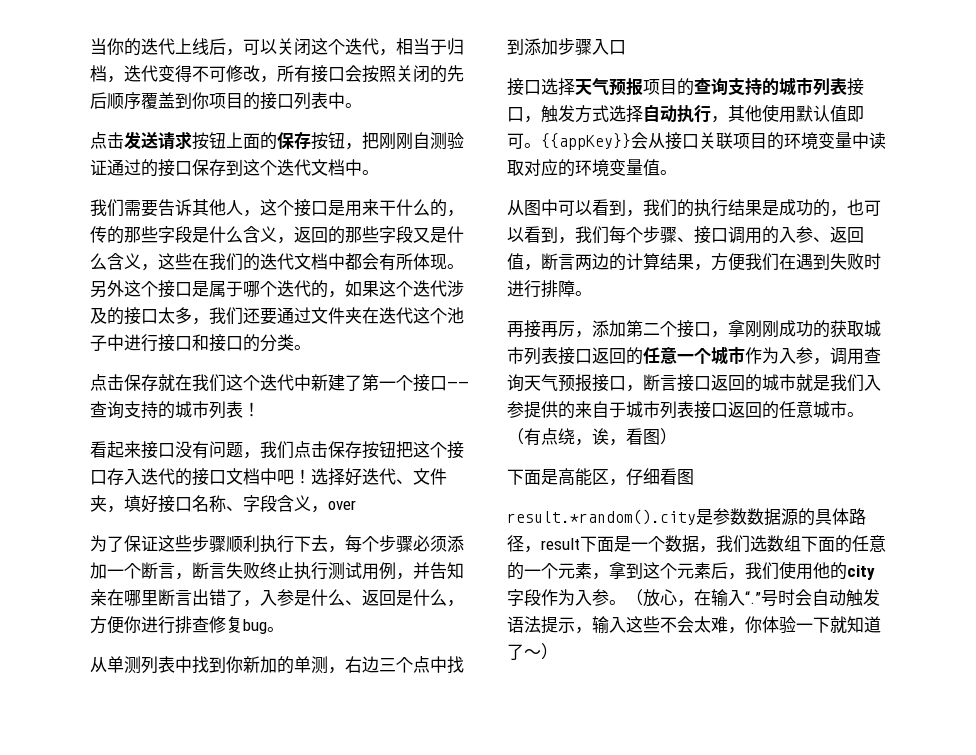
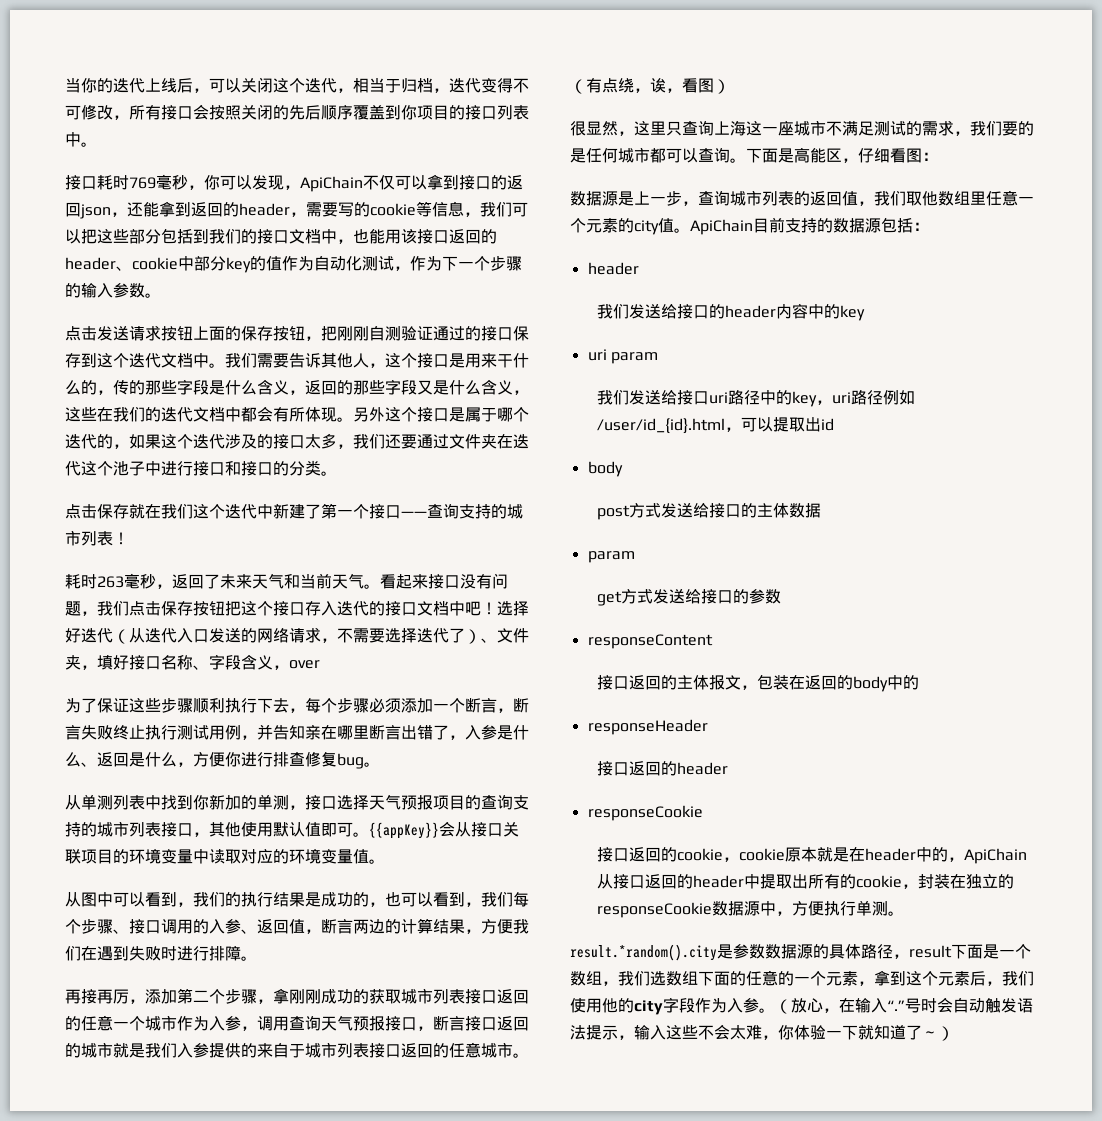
(362, 105) none -> [65,174,523,192] [65,201,528,219] [65,228,497,244] [65,256,522,273] [65,283,161,298] // 接口耗时769毫秒，你可以发现，ApiChain不仅可以拿到接口的返回json，还能拿到返回的header，需要写的cookie等信息，我们可以把这些部分包括到我们的接口文档中，也能用该接口返回的header、cookie中部分key的值作为自动化测试，作为下一个步骤的输入参数。
(379, 172) // -> (225, 365) none
(260, 409) none -> [65,573,380,589] 耗时263毫秒，返回了未来天气和当前天气。
(396, 476) none -> [113,627,481,644] （从迭代入口发送的网络请求，不需要选择迭代了）
[345,656,464,673] [507,38,626,56] 右边三个点中找到添加步骤入口 // -> (305, 807) none
[541,104,728,123] 触发方式选择自动执行， -> (209, 834) none
[677,320,711,338] 接口 -> [225,989,257,1004] 步骤
(677, 436) none -> [570,120,1034,136] [570,147,746,163] 很显然，这里只查询上海这一座城市不满足测试的需求，我们要的是任何城市都可以查询。
(694, 477) none -> [922,152,938,161] [570,190,1034,206] [570,217,929,235] [587,262,639,275] [596,303,865,321] [587,349,658,364] [596,389,915,407] [596,417,834,434] [587,461,623,477] [596,502,821,520] [587,551,635,563] [596,588,781,606] [587,634,713,649] [596,674,919,692] [587,719,708,735] [596,761,728,776] [587,805,703,821] [596,847,1027,864] [596,874,1014,889] [596,900,904,918] ： // 数据源是上一步，查询城市列表的返回值，我们取他数组里任意一个元素的city值。ApiChain目前支持的数据源包括： // header // 我们发送给接口的header内容中的key // uri param // 我们发送给接口uri路径中的key，uri路径例如/user/id_{id}.html，可以提取出id // body // post方式发送给接口的主体数据 // param // get方式发送给接口的参数 // responseContent // 接口返回的主体报文，包装在返回的body中的 // responseHeader // 接口返回的header // responseCookie // 接口返回的cookie，cookie原本就是在header中的，ApiChain从接口返回的header中提取出所有的cookie，封装在独立的responseCookie数据源中，方便执行单测。
[682,535,699,553] 据 -> [586,971,602,985] 组

